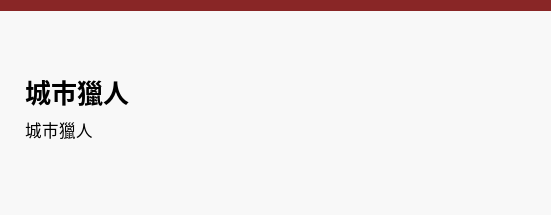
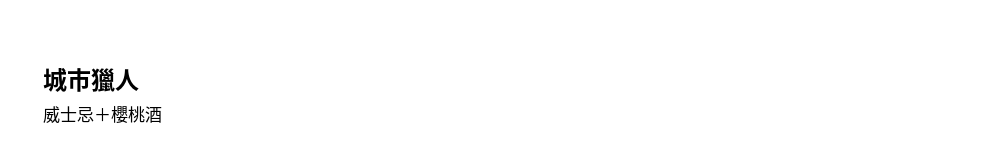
[25,122,93,140] 城市獵人 -> [43,105,162,123] 威士忌＋櫻桃酒

